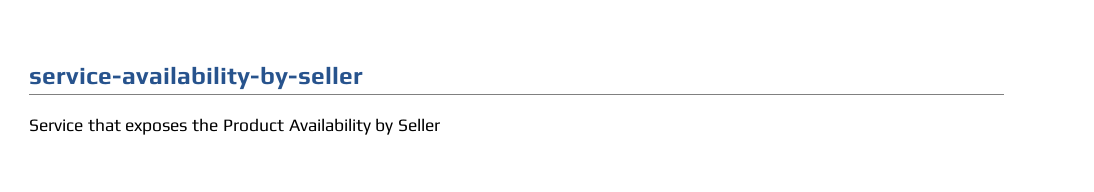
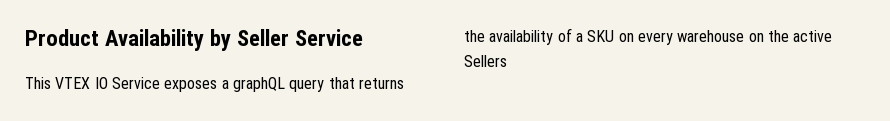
[29,66,363,90] [29,118,441,135] service-availability-by-seller // Service that exposes the Product Availability by Seller -> [25,29,364,51] [25,77,404,92] [464,28,833,45] [464,55,507,67] Product Availability by Seller Service // This VTEX IO Service exposes a graphQL query that returns the availability of a SKU on every warehouse on the active Sellers

